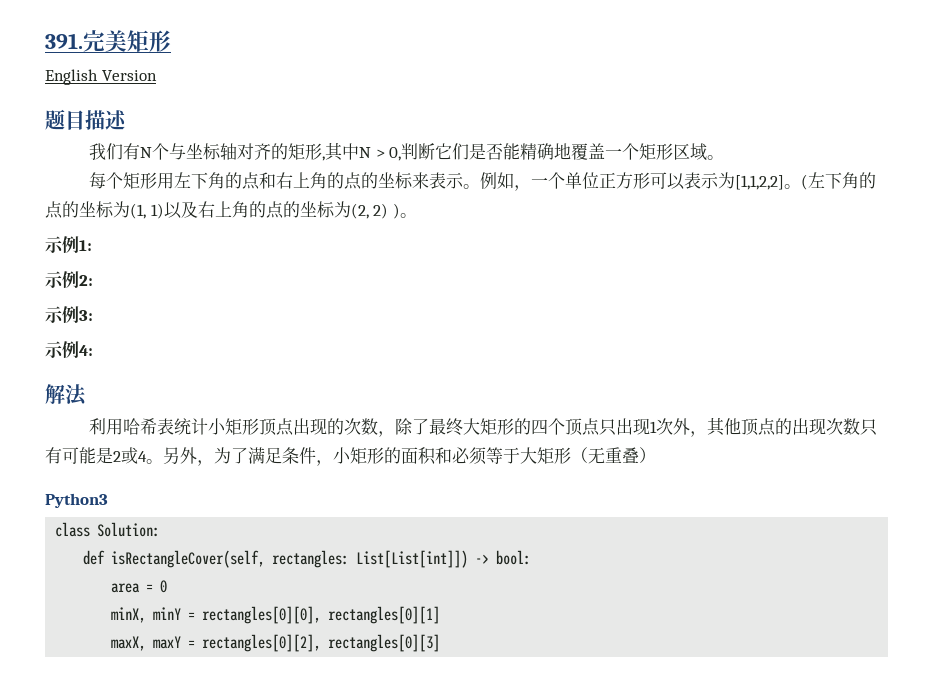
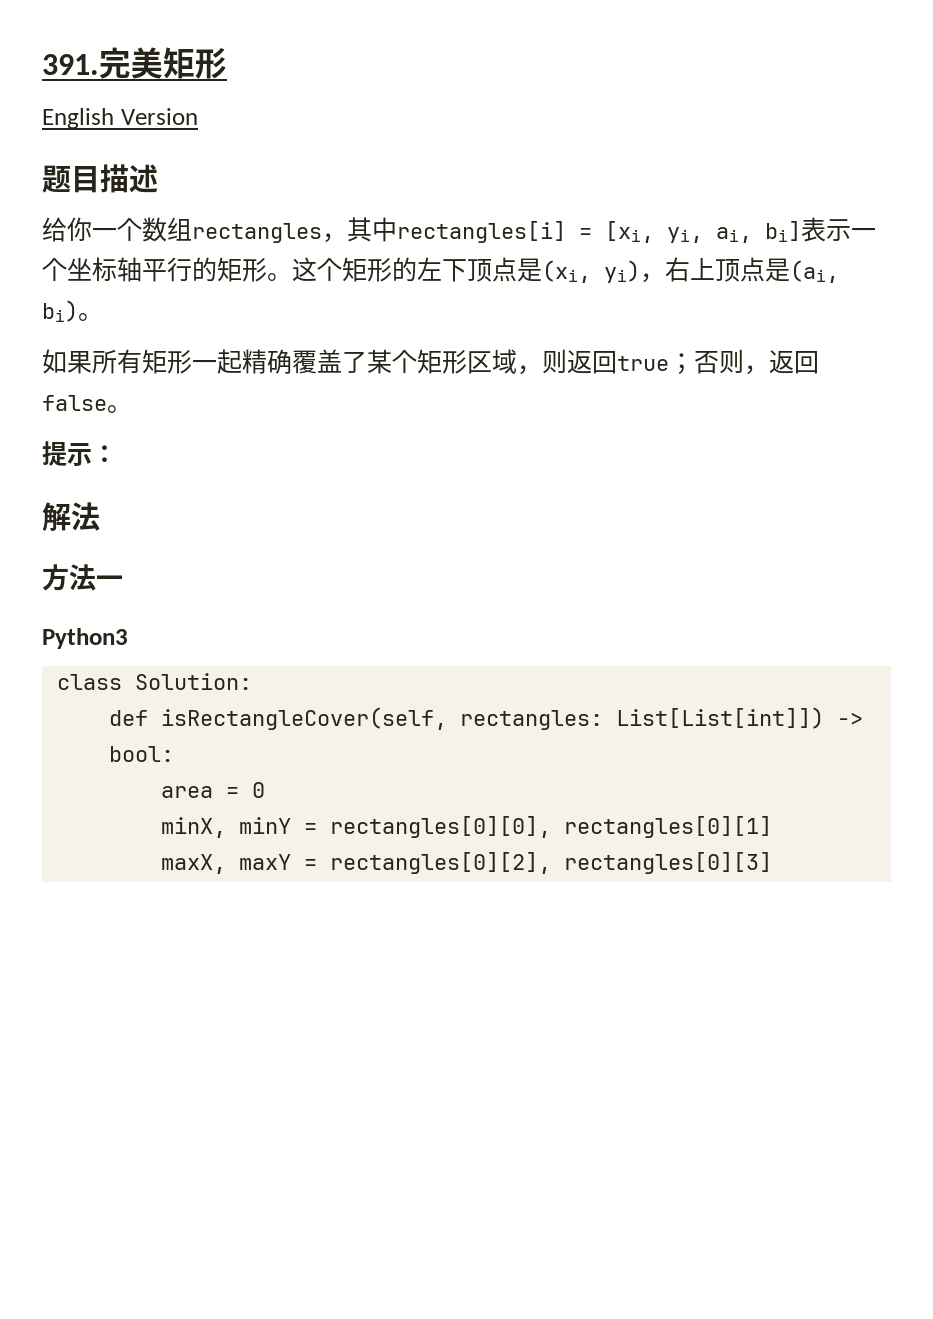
[88,142,725,161] [88,172,876,191] [45,201,417,219] [45,236,92,253] [45,271,93,288] [45,306,93,323] [45,341,93,358] [45,384,87,406] [88,417,877,437] [45,447,656,466] 我们有N个与坐标轴对齐的矩形,其中N > 0,判断它们是否能精确地覆盖一个矩形区域。 // 每个矩形用左下角的点和右上角的点的坐标来表示。例如，一个单位正方形可以表示为[1,1,2,2]。(左下角的点的坐标为(1, 1)以及右上角的点的坐标为(2, 2) )。 // 示例1: // 示例2: // 示例3: // 示例4: // 解法 // 利用哈希表统计小矩形顶点出现的次数，除了最终大矩形的四个顶点只出现1次外，其他顶点的出现次数只有可能是2或4。另外，为了满足条件，小矩形的面积和必须等于大矩形（无重叠） -> [42,217,876,243] [42,257,839,283] [42,300,103,322] [42,349,819,375] [42,395,132,413] [42,441,117,466] [42,502,100,531] [42,564,123,591] 给你一个数组rectangles，其中rectangles[i] = [xi, yi, ai, bi]表示一个坐标轴平行的矩形。这个矩形的左下顶点是(xi, yi)，右上顶点是(ai, bi)。 // 如果所有矩形一起精确覆盖了某个矩形区域，则返回true；否则，返回false。 // 提示： // 解法 // 方法一

